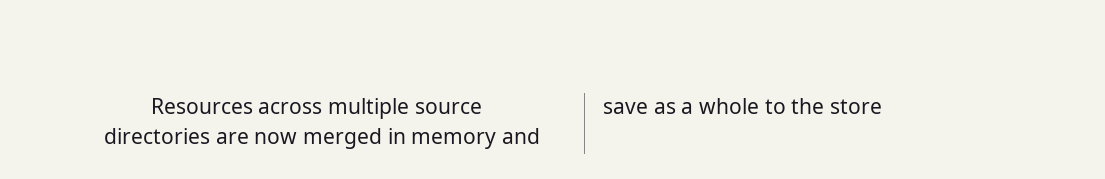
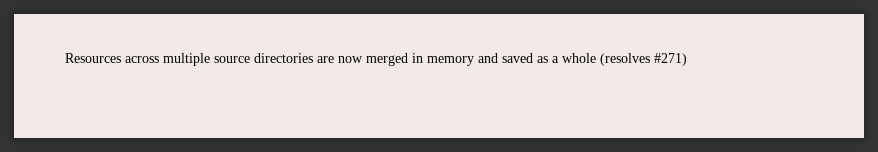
[603,102,648,114] save -> [501,53,533,63] saved
[764,98,883,114] to the store -> [599,53,687,66] (resolves #271)

